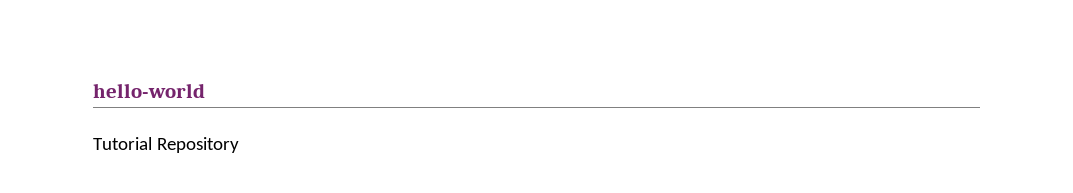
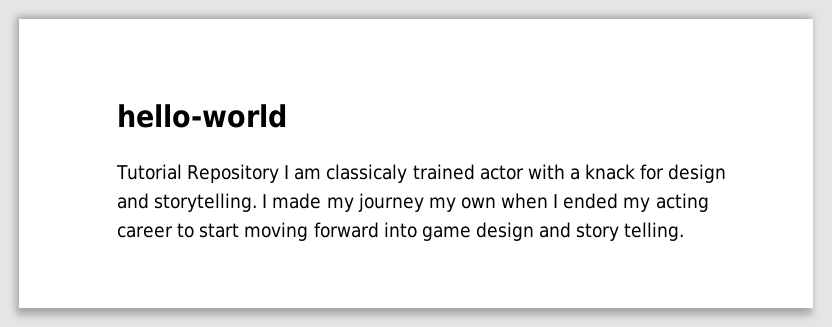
(239, 145) none -> [284,164,727,183] [117,193,709,212] [117,222,685,241] I am classicaly trained actor with a knack for design and storytelling. I made my journey my own when I ended my acting career to start moving forward into game design and story telling.

